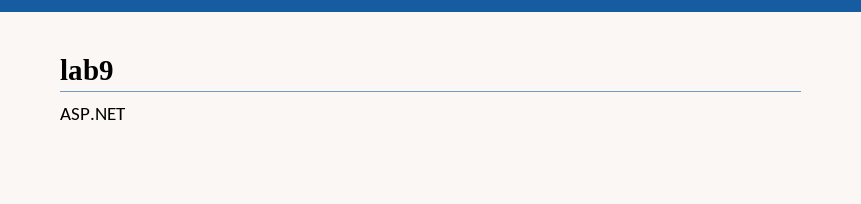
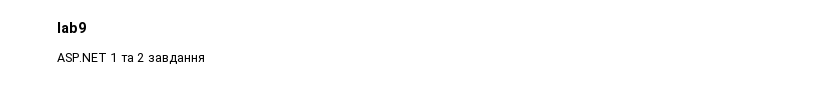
(126, 114) none -> [110,53,205,65] 1 та 2 завдання

